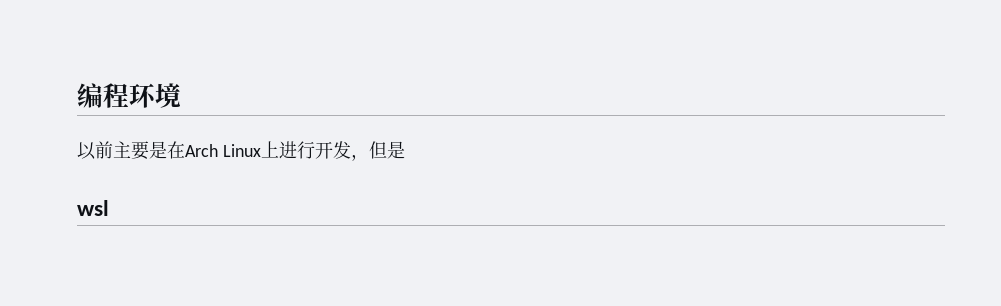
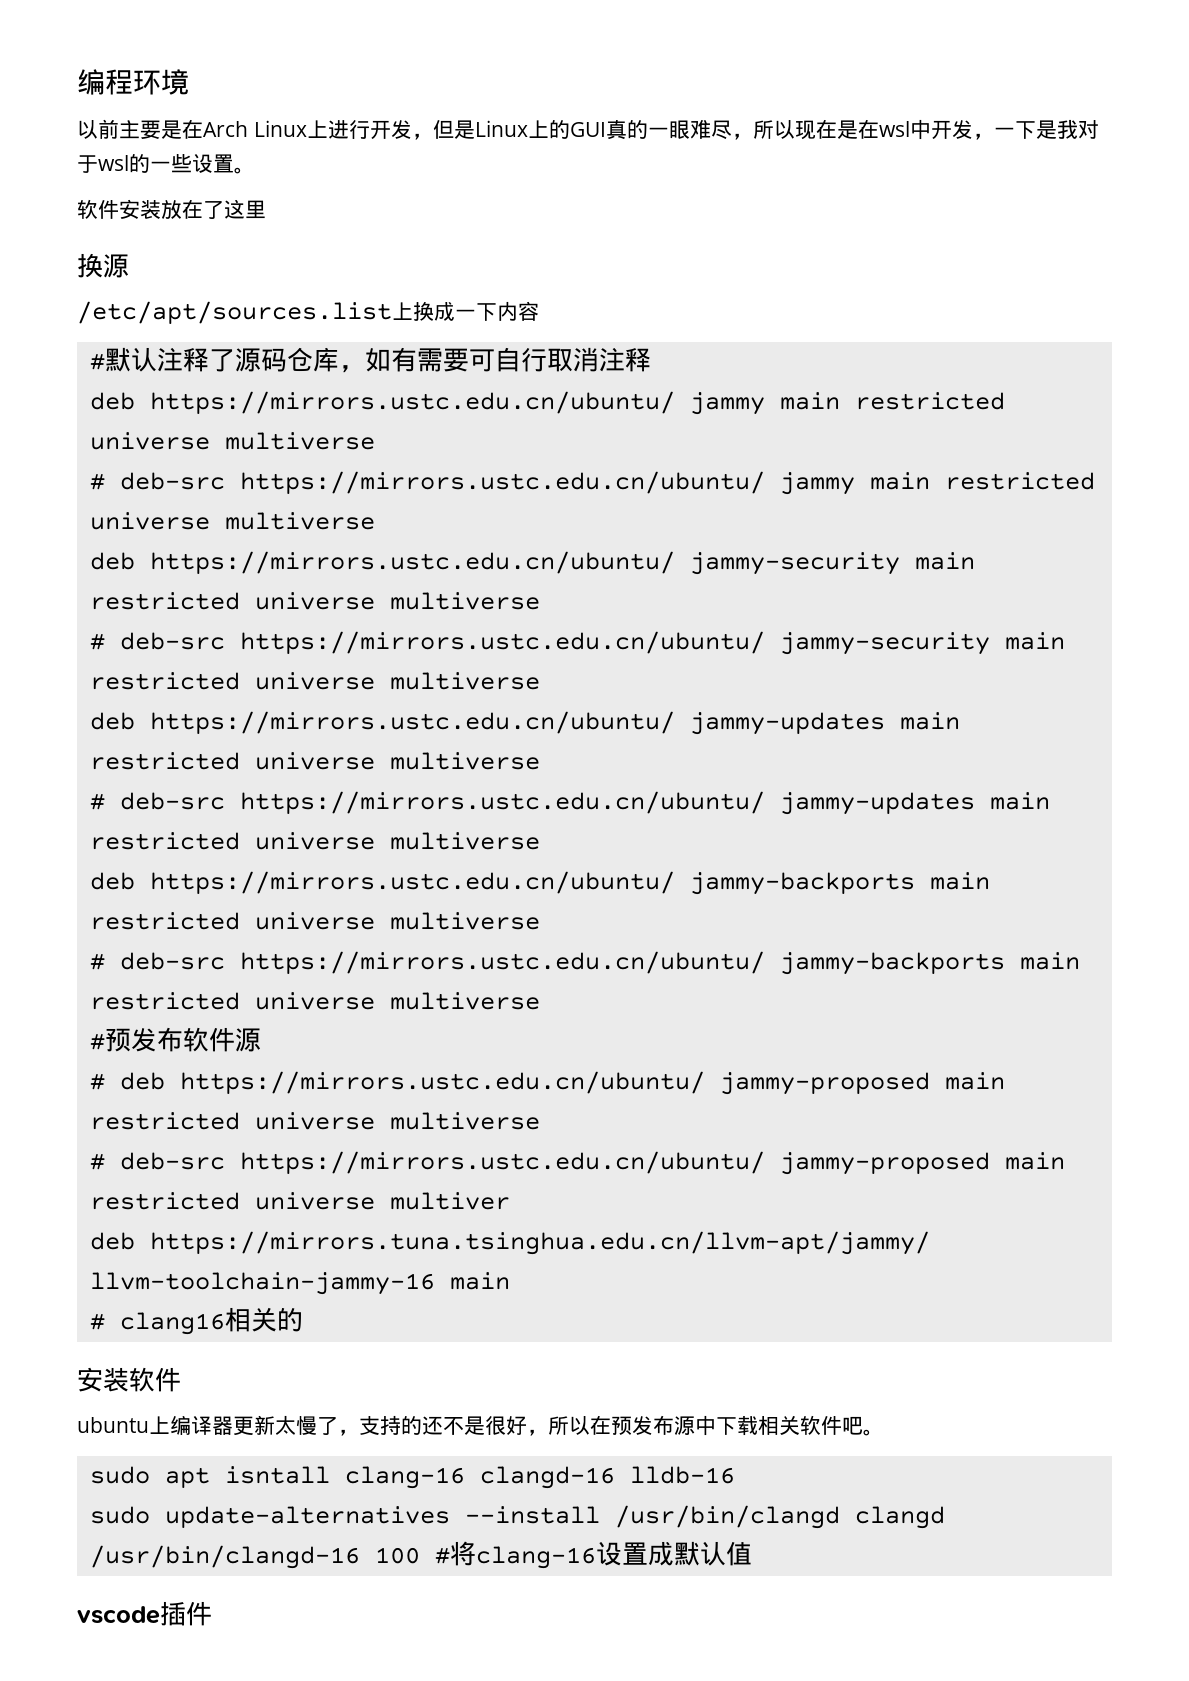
[77,200,109,216] // wsl -> [474,119,1099,140] [77,154,255,174] [77,199,266,219] [77,253,129,278] [77,301,539,324] [89,347,651,373] [89,391,1005,415] [89,432,375,450] [89,471,1095,495] [89,512,375,530] [89,551,975,575] [89,592,540,610] [89,631,1065,655] [89,672,540,690] [89,711,960,735] [89,752,540,770] [89,791,1050,815] [89,832,540,850] [89,871,990,895] [89,912,540,930] [89,951,1080,975] [89,992,540,1010] [89,1027,261,1052] [89,1071,1005,1095] [89,1112,540,1130] [89,1151,1065,1175] [89,1192,510,1210] [89,1231,930,1255] [89,1272,510,1295] [89,1307,303,1335] [77,1367,181,1392] [77,1415,884,1436] [89,1466,735,1489] [89,1505,945,1529] [89,1541,752,1569] [77,1601,212,1626] Linux上的GUI真的一眼难尽，所以现在是在wsl中开发，一下是我对于wsl的一些设置。 // 软件安装放在了这里 // 换源 // /etc/apt/sources.list上换成一下内容 // #默认注释了源码仓库，如有需要可自行取消注释 // deb https://mirrors.ustc.edu.cn/ubuntu/ jammy main restricted universe multiverse // # deb-src https://mirrors.ustc.edu.cn/ubuntu/ jammy main restricted universe multiverse // deb https://mirrors.ustc.edu.cn/ubuntu/ jammy-security main restricted universe multiverse // # deb-src https://mirrors.ustc.edu.cn/ubuntu/ jammy-security main restricted universe multiverse // deb https://mirrors.ustc.edu.cn/ubuntu/ jammy-updates main restricted universe multiverse // # deb-src https://mirrors.ustc.edu.cn/ubuntu/ jammy-updates main restricted universe multiverse // deb https://mirrors.ustc.edu.cn/ubuntu/ jammy-backports main restricted universe multiverse // # deb-src https://mirrors.ustc.edu.cn/ubuntu/ jammy-backports main restricted universe multiverse // #预发布软件源 // # deb https://mirrors.ustc.edu.cn/ubuntu/ jammy-proposed main restricted universe multiverse // # deb-src https://mirrors.ustc.edu.cn/ubuntu/ jammy-proposed main restricted universe multiver // deb https://mirrors.tuna.tsinghua.edu.cn/llvm-apt/jammy/ llvm-toolchain-jammy-16 main // # clang16相关的 // 安装软件 // ubuntu上编译器更新太慢了，支持的还不是很好，所以在预发布源中下载相关软件吧。 // sudo apt isntall clang-16 clangd-16 lldb-16 // sudo update-alternatives --install /usr/bin/clangd clangd /usr/bin/clangd-16 100 #将clang-16设置成默认值 // vscode插件

